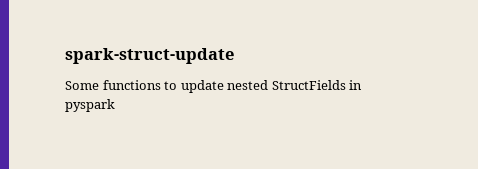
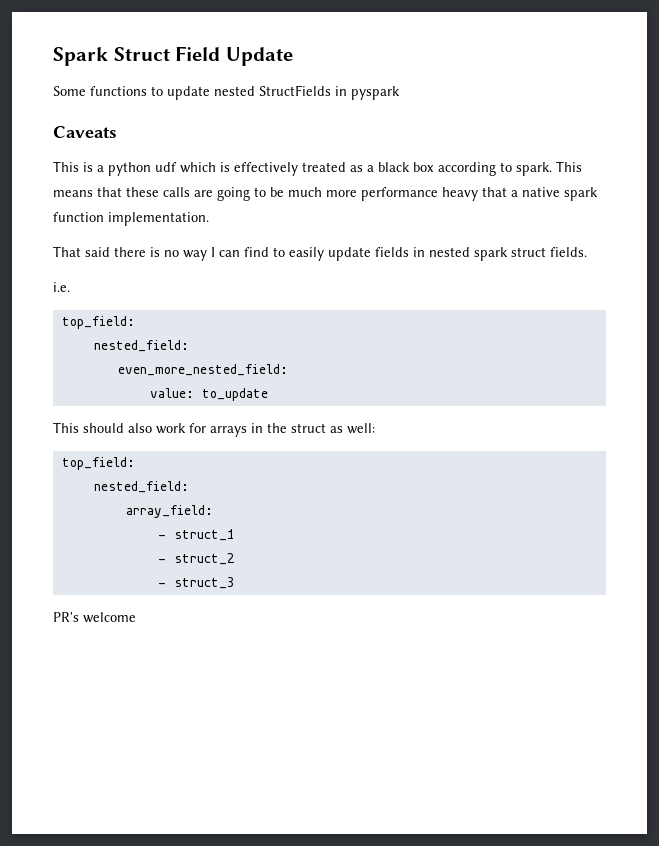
[65,48,234,64] spark-struct-update -> [53,46,293,66] Spark Struct Field Update
(115, 105) none -> [53,126,117,138] [53,161,582,176] [53,187,598,201] [53,212,209,226] [53,246,587,261] [53,282,70,292] [61,316,135,329] [93,340,189,352] [117,364,288,376] [149,388,268,401] [53,422,375,437] [61,457,135,470] [93,481,189,493] [125,505,213,518] [157,529,235,541] [157,553,235,565] [157,577,235,589] [53,612,136,623] // Caveats // This is a python udf which is effectively treated as a black box according to spark. This means that these calls are going to be much more performance heavy that a native spark function implementation. // That said there is no way I can find to easily update fields in nested spark struct fields. // i.e. // top_field: // nested_field: // even_more_nested_field: // value: to_update // This should also work for arrays in the struct as well: // top_field: // nested_field: // array_field: // - struct_1 // - struct_2 // - struct_3 // PR's welcome

